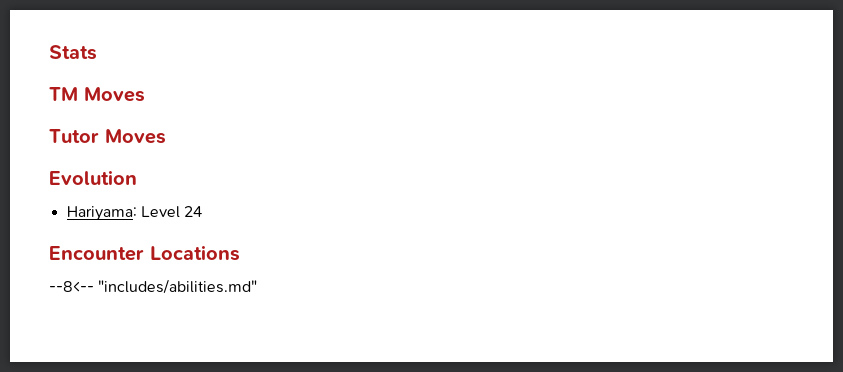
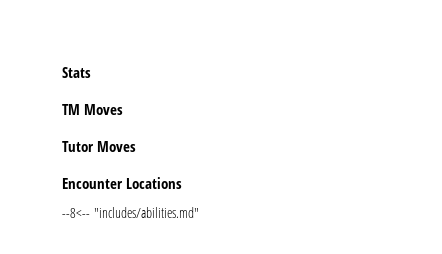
[49,170,137,185] [66,206,203,221] // Evolution // Hariyama: Level 24 -> (137, 146) none

